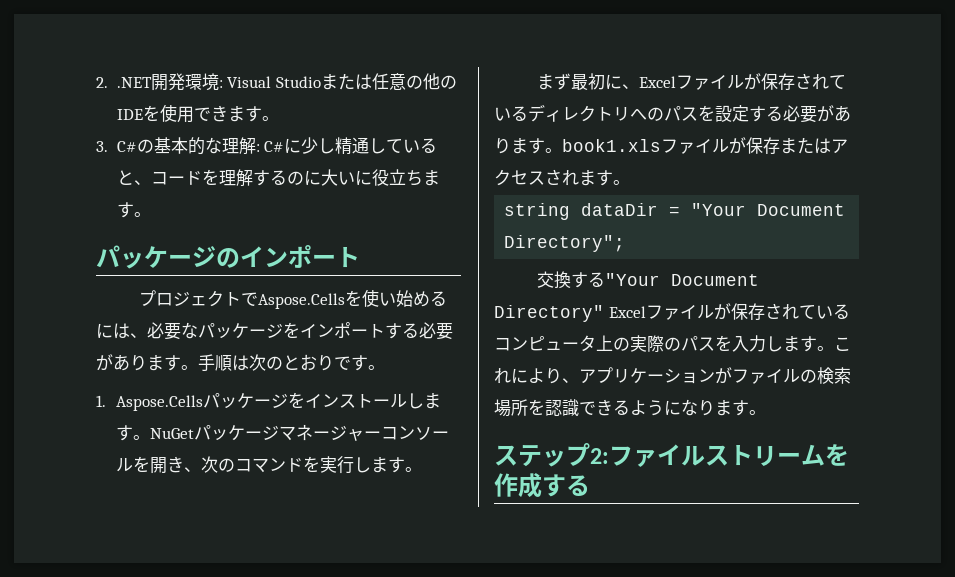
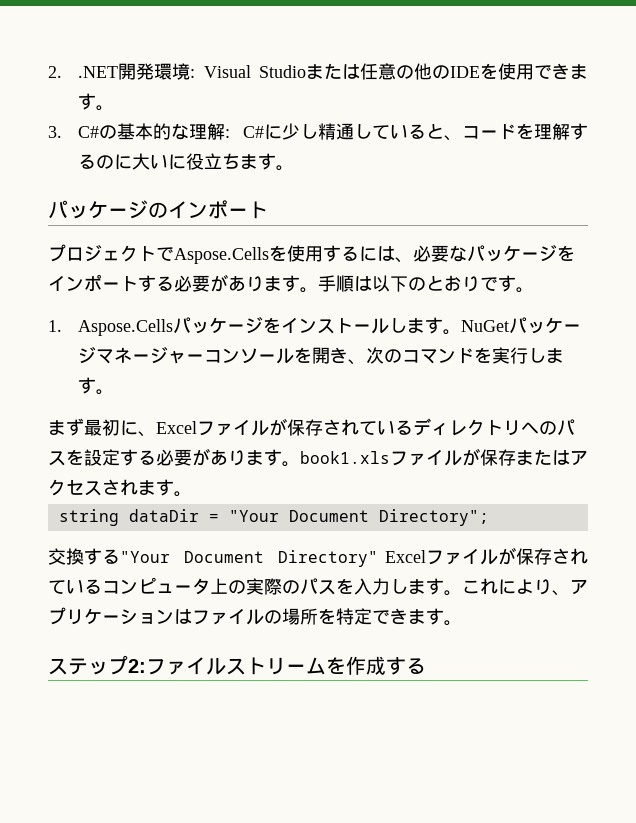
[378,290,430,307] い始め -> [305,245,341,262] 用す
[249,354,266,371] 次 -> [372,275,408,292] 以下
[715,367,732,384] が -> [174,609,192,624] は
[817,367,851,384] [494,399,715,417] 検索場所を認識できるようになり -> [282,608,408,625] 場所を特定でき

